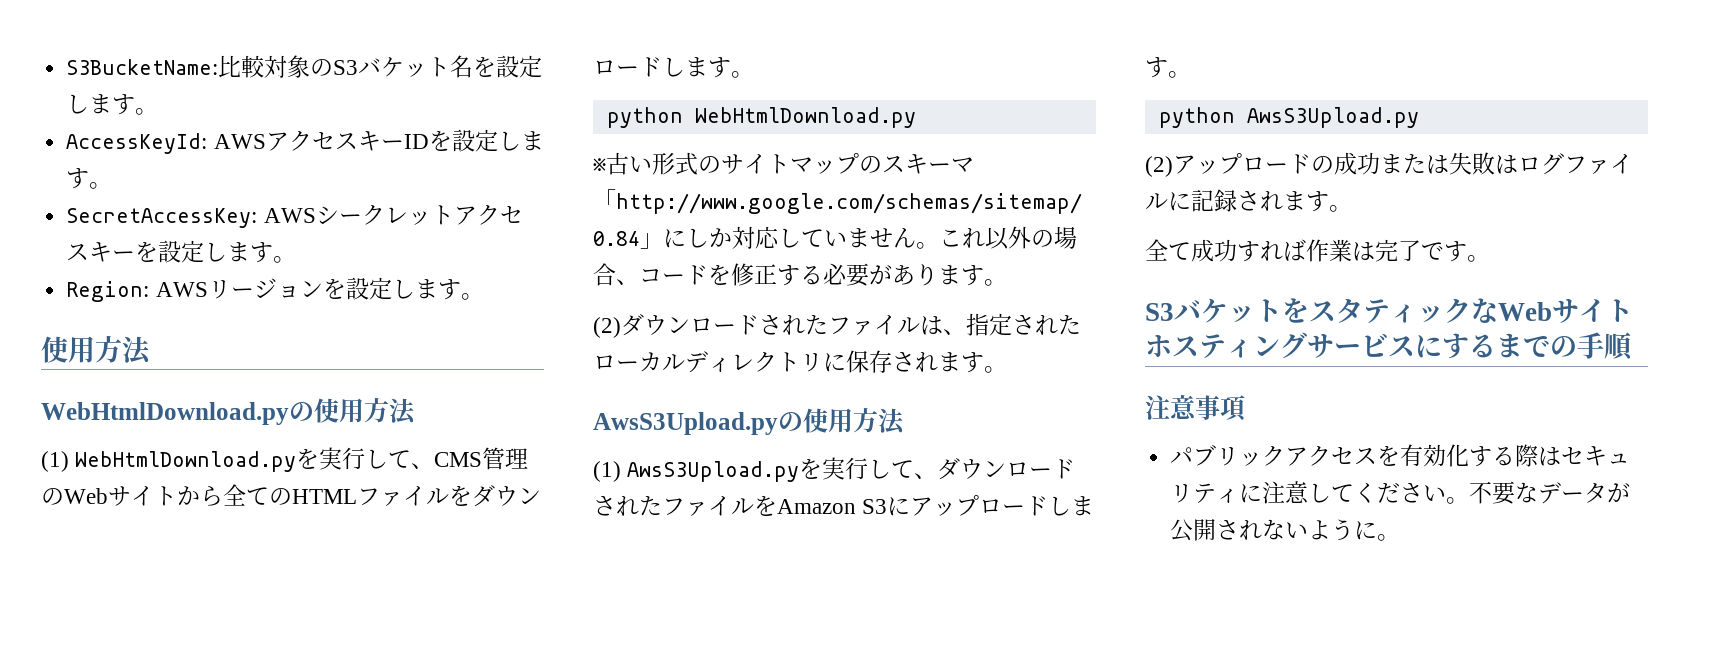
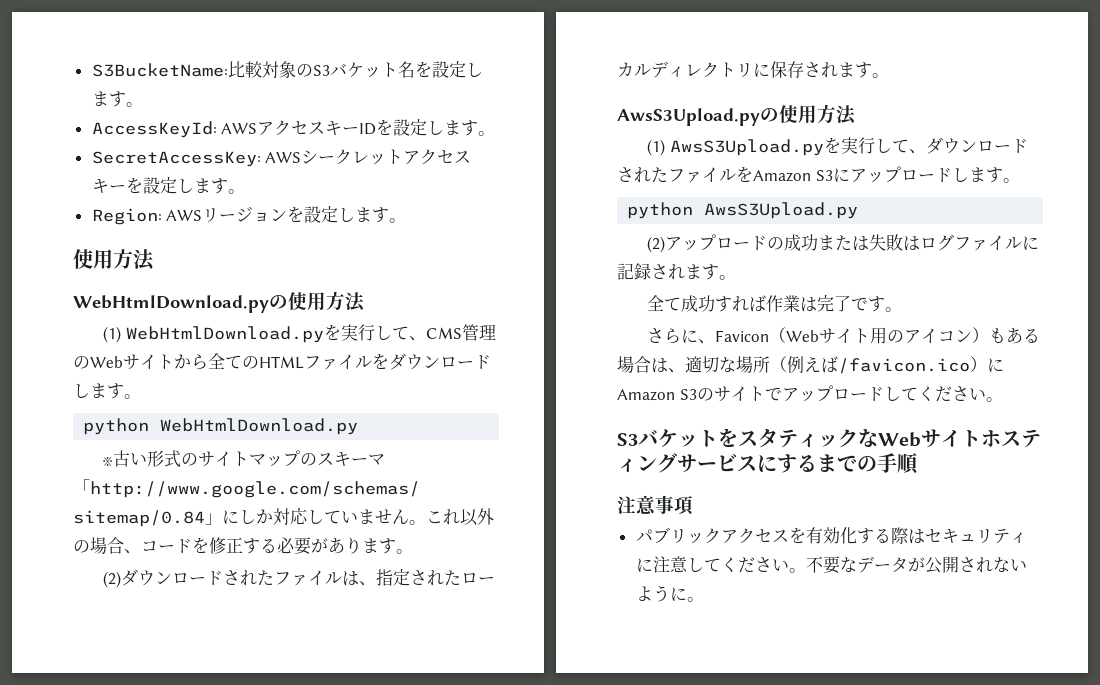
(1490, 258) none -> [647,327,1041,344] [617,356,1004,374] [617,385,1003,402] // さらに、Favicon（Webサイト用のアイコン）もある場合は、適切な場所（例えば/favicon.ico）にAmazon S3のサイトでアップロードしてください。

